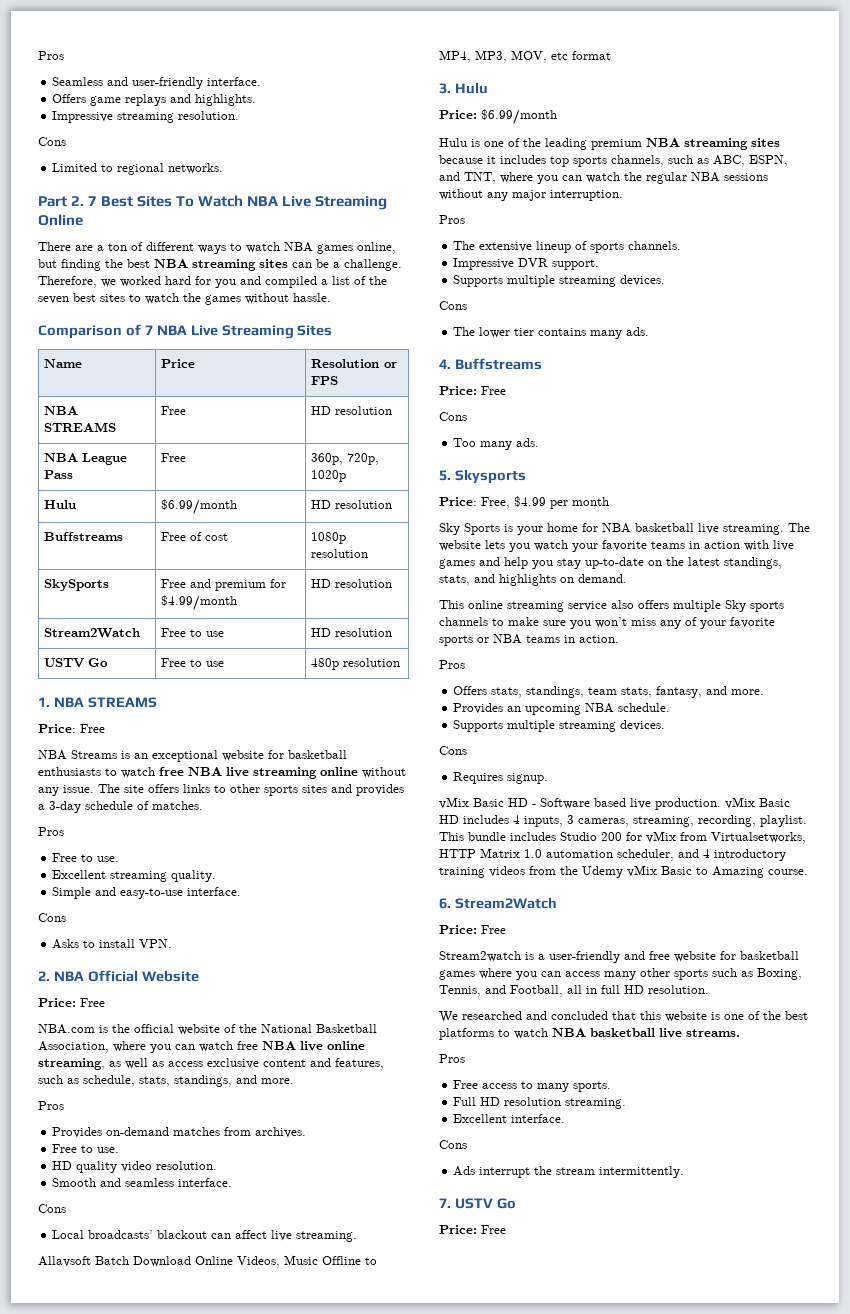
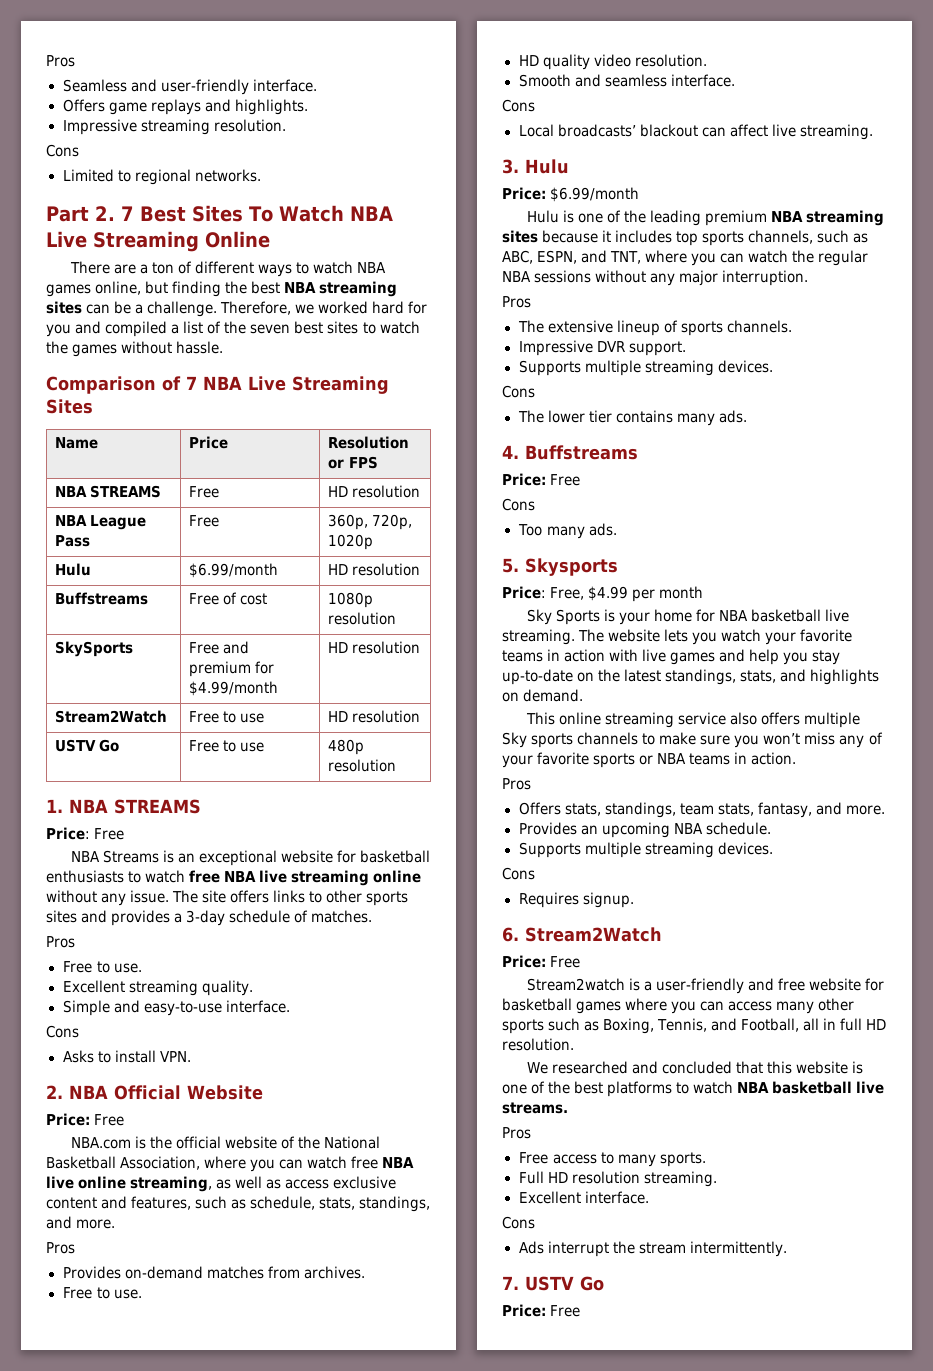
[38,1255,377,1268] [439,50,611,63] // Allavsoft Batch Download Online Videos, Music Offline to MP4, MP3, MOV, etc format -> (873, 132) none
[439,797,790,810] [439,815,807,827] [439,831,806,844] [439,848,786,861] [439,865,808,878] // vMix Basic HD - Software based live production. vMix Basic HD includes 4 inputs, 3 cameras, streaming, recording, playlist. This bundle includes Studio 200 for vMix from Virtualsetworks, HTTP Matrix 1.0 automation scheduler, and 4 introductory training videos from the Udemy vMix Basic to Amazing course. -> (634, 900) none

